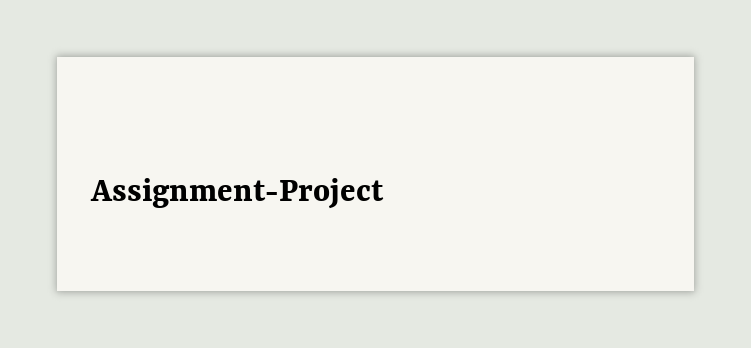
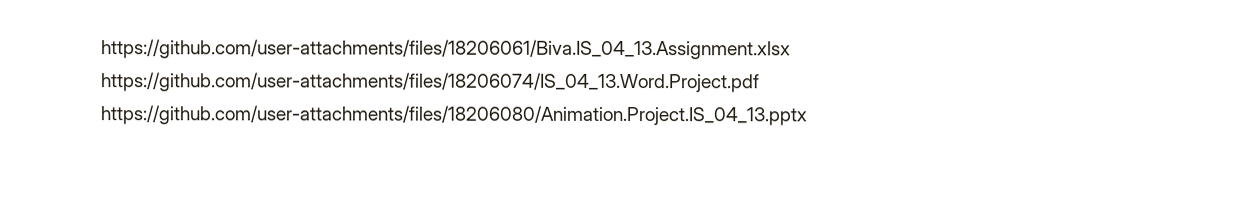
[90,178,384,209] Assignment-Project -> [101,39,791,60] [101,72,760,93] [100,105,807,126] https://github.com/user-attachments/files/18206061/Biva.IS_04_13.Assignment.xlsx // https://github.com/user-attachments/files/18206074/IS_04_13.Word.Project.pdf // https://github.com/user-attachments/files/18206080/Animation.Project.IS_04_13.pptx

